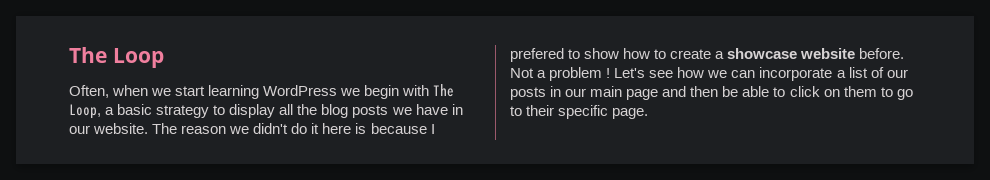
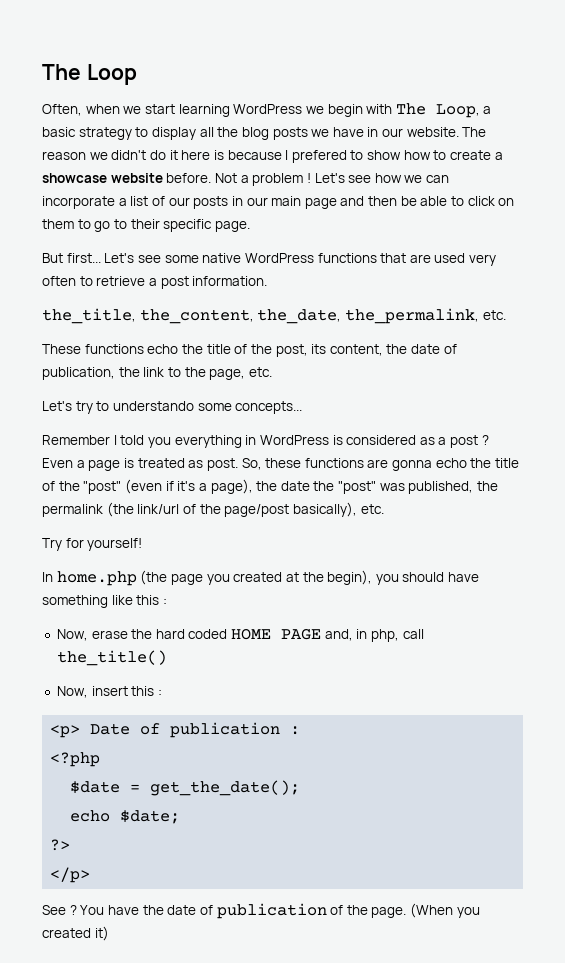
(649, 113) none -> [42,253,497,266] [42,276,268,289] [42,308,506,324] [42,344,457,357] [42,367,272,380] [42,401,303,414] [42,435,489,448] [42,458,520,471] [42,479,499,494] [42,502,384,517] [42,538,143,551] [42,570,480,586] [42,595,167,608] [56,628,424,642] [56,650,167,666] [56,686,162,698] [50,722,301,738] [50,752,101,767] [70,780,301,796] [70,810,181,824] [50,839,71,851] [50,867,91,883] [42,903,480,919] [42,926,109,941] // But first... Let's see some native WordPress functions that are used very often to retrieve a post information. // the_title, the_content, the_date, the_permalink, etc. // These functions echo the title of the post, its content, the date of publication, the link to the page, etc. // Let's try to understando some concepts... // Remember I told you everything in WordPress is considered as a post ? Even a page is treated as post. So, these functions are gonna echo the title of the "post" (even if it's a page), the date the "post" was published, the permalink (the link/url of the page/post basically), etc. // Try for yourself! // In home.php (the page you created at the begin), you should have something like this : // Now, erase the hard coded HOME PAGE and, in php, call the_title() // Now, insert this : // <p> Date of publication : // <?php // $date = get_the_date(); // echo $date; // ?> // </p> // See ? You have the date of publication of the page. (When you created it)

